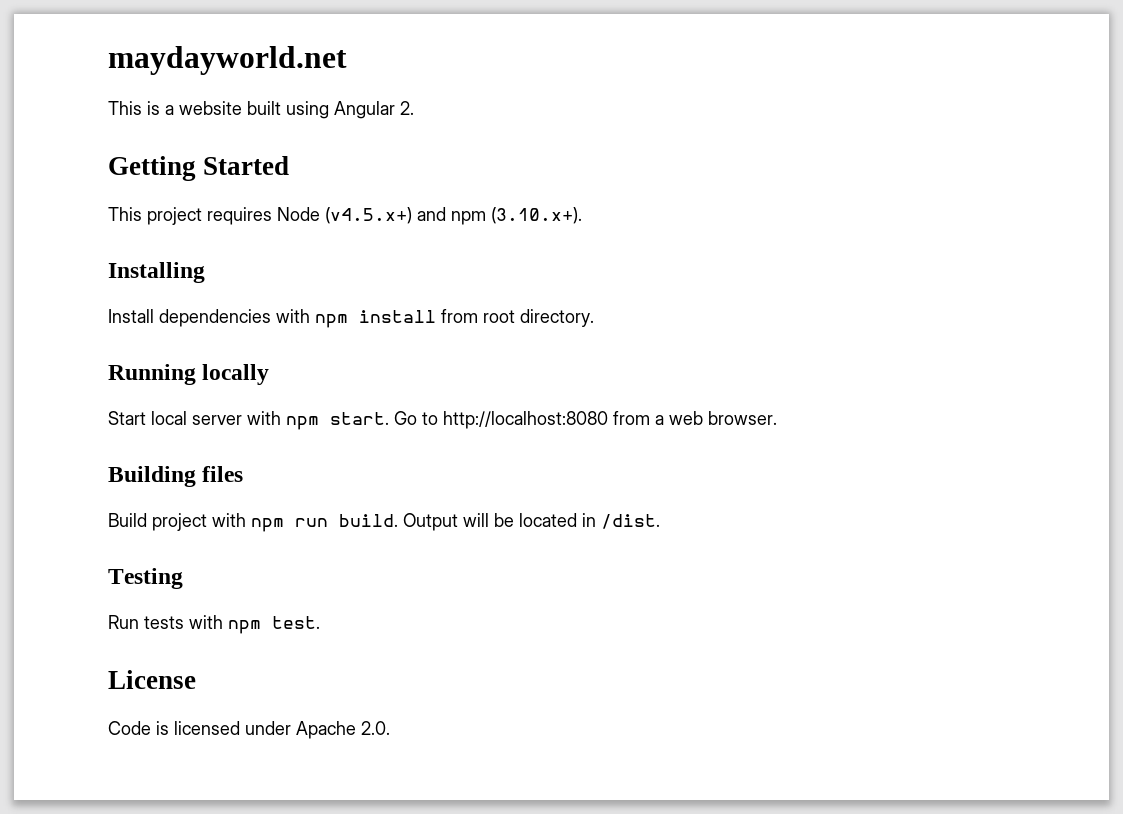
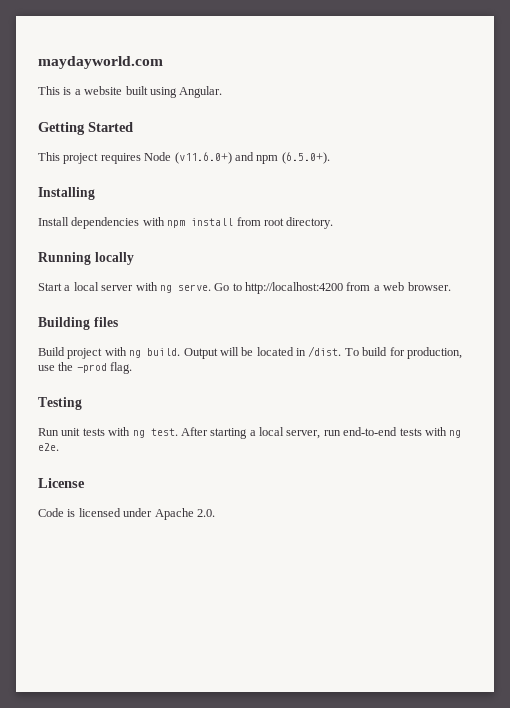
[108,46,347,75] maydayworld.net -> [38,56,163,69] maydayworld.com
[334,101,414,119] Angular 2. -> [179,86,223,98] Angular.
[325,207,412,224] (v4.5.x+) -> [174,152,232,164] (v11.6.0+)
[491,207,582,224] (3.10.x+). -> [281,152,330,164] (6.5.0+).
(146, 418) none -> [64,285,71,291] a
[286,412,389,430] npm start. -> [159,284,211,293] ng serve.
[443,411,608,429] http://localhost:8080 -> [245,282,343,294] http://localhost:4200
[251,518,328,532] npm run -> [129,350,142,358] ng
(660, 521) none -> [344,347,462,359] [38,362,133,374] To build for production, use the -prod flag.
[144,615,261,634] tests with npm -> [61,427,145,438] unit tests with ng
(320, 622) none -> [180,427,462,439] [38,443,59,451] After starting a local server, run end-to-end tests with ng e2e.

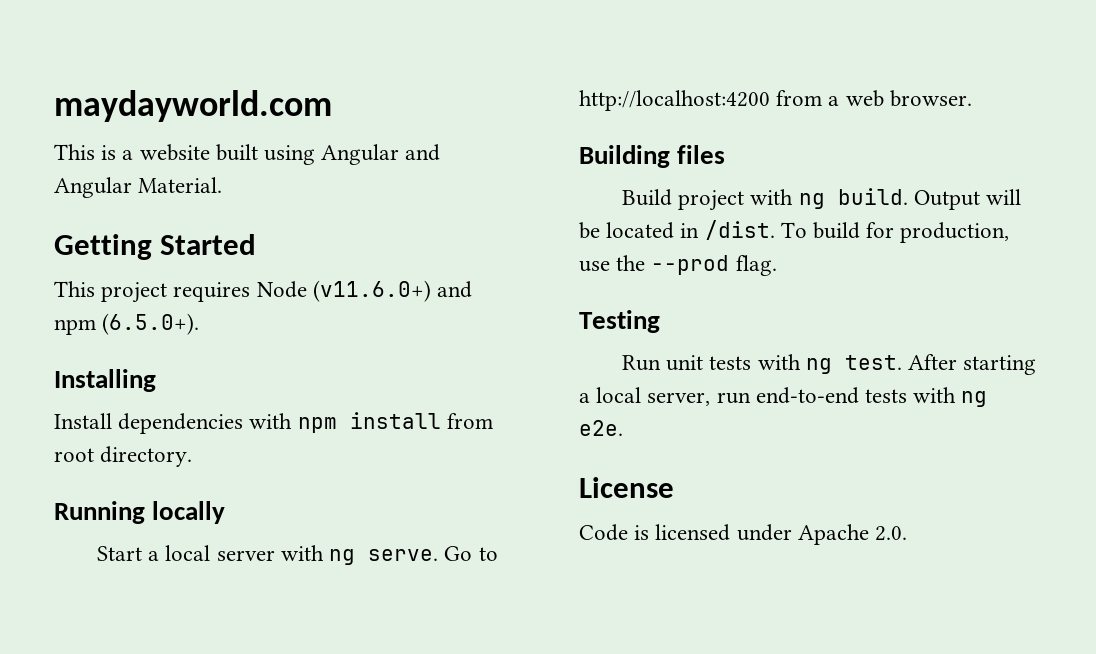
[179,86,223,98] Angular. -> [321,144,441,165] [54,177,223,198] Angular and Angular Material.
[76,363,107,373] -prod -> [651,255,730,275] --prod

